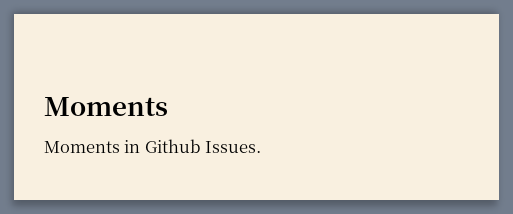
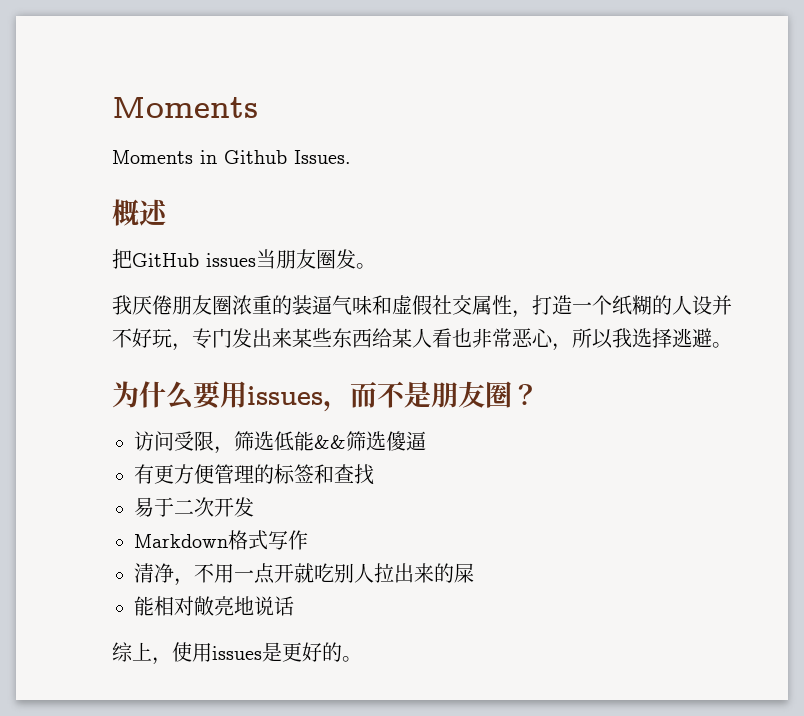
(262, 147) none -> [112,199,168,226] [112,249,376,269] [112,295,732,318] [112,328,732,351] [112,381,539,412] [134,431,426,454] [134,464,374,485] [134,497,254,517] [134,530,308,550] [134,563,474,586] [134,596,294,616] [112,642,362,665] // 概述 // 把GitHub issues当朋友圈发。 // 我厌倦朋友圈浓重的装逼气味和虚假社交属性，打造一个纸糊的人设并不好玩，专门发出来某些东西给某人看也非常恶心，所以我选择逃避。 // 为什么要用issues，而不是朋友圈？ // 访问受限，筛选低能&&筛选傻逼 // 有更方便管理的标签和查找 // 易于二次开发 // Markdown格式写作 // 清净，不用一点开就吃别人拉出来的屎 // 能相对敞亮地说话 // 综上，使用issues是更好的。

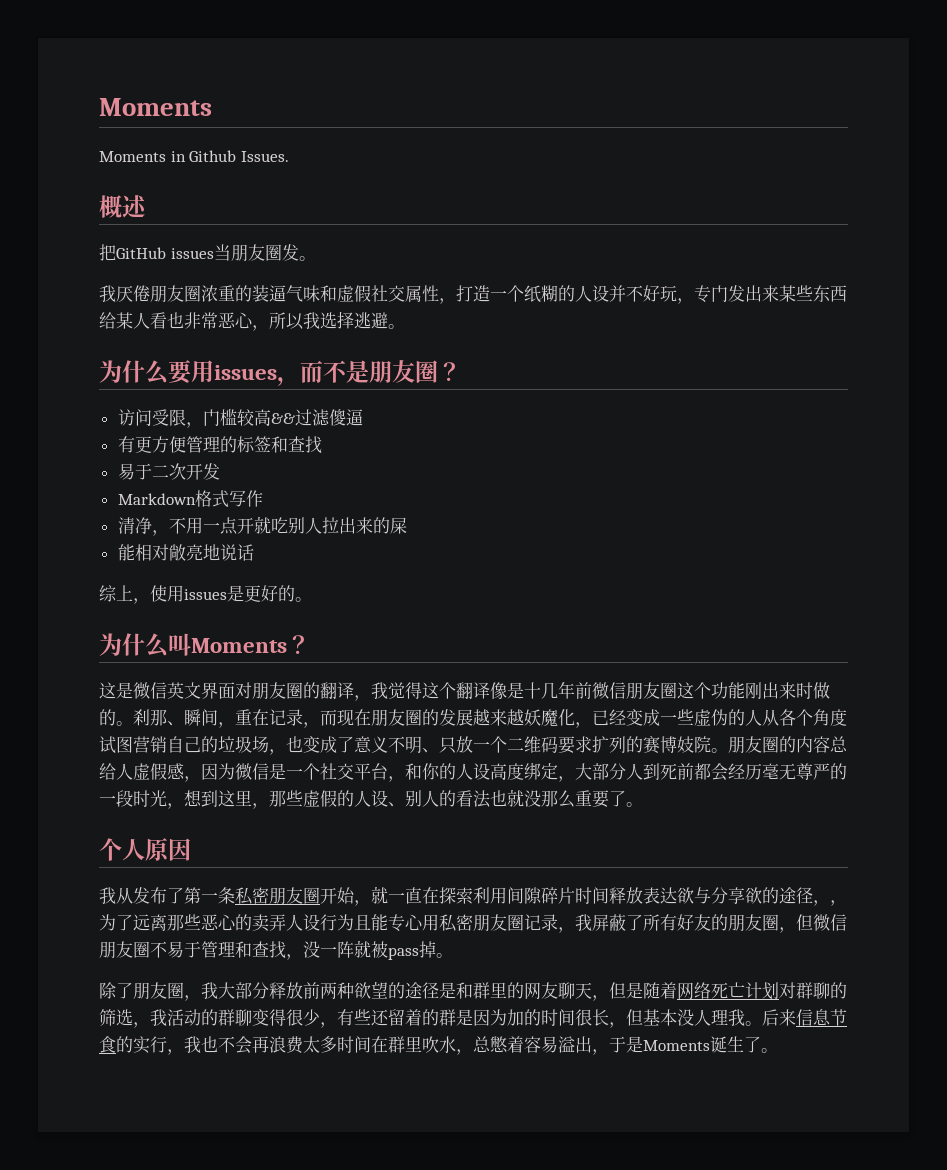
[234,431,386,451] 筛选低能&&筛选 -> [202,408,330,426] 门槛较高&&过滤
(362, 659) none -> [99,633,310,658] [99,681,830,701] [99,709,847,728] [99,736,848,755] [99,762,847,782] [99,789,643,809] [99,838,191,861] [99,886,847,906] [99,914,847,933] [99,940,453,960] [99,981,847,1001] [99,1009,847,1028] [99,1036,778,1055] // 为什么叫Moments？ // 这是微信英文界面对朋友圈的翻译，我觉得这个翻译像是十几年前微信朋友圈这个功能刚出来时做的。刹那、瞬间，重在记录，而现在朋友圈的发展越来越妖魔化，已经变成一些虚伪的人从各个角度试图营销自己的垃圾场，也变成了意义不明、只放一个二维码要求扩列的赛博妓院。朋友圈的内容总给人虚假感，因为微信是一个社交平台，和你的人设高度绑定，大部分人到死前都会经历毫无尊严的一段时光，想到这里，那些虚假的人设、别人的看法也就没那么重要了。 // 个人原因 // 我从发布了第一条私密朋友圈开始，就一直在探索利用间隙碎片时间释放表达欲与分享欲的途径，，为了远离那些恶心的卖弄人设行为且能专心用私密朋友圈记录，我屏蔽了所有好友的朋友圈，但微信朋友圈不易于管理和查找，没一阵就被pass掉。 // 除了朋友圈，我大部分释放前两种欲望的途径是和群里的网友聊天，但是随着网络死亡计划对群聊的筛选，我活动的群聊变得很少，有些还留着的群是因为加的时间很长，但基本没人理我。后来信息节食的实行，我也不会再浪费太多时间在群里吹水，总憋着容易溢出，于是Moments诞生了。

